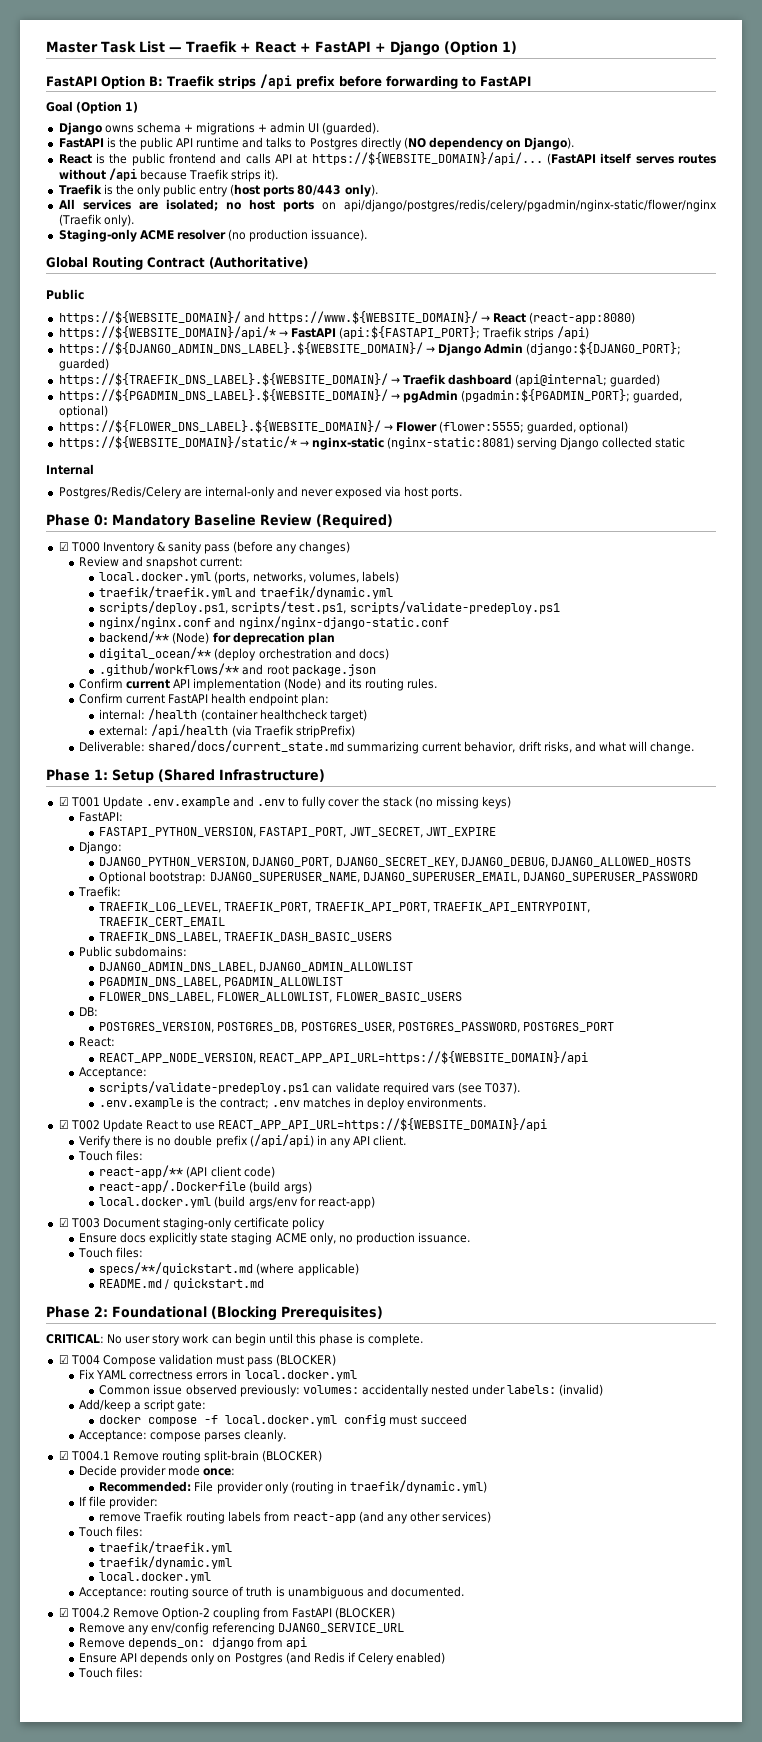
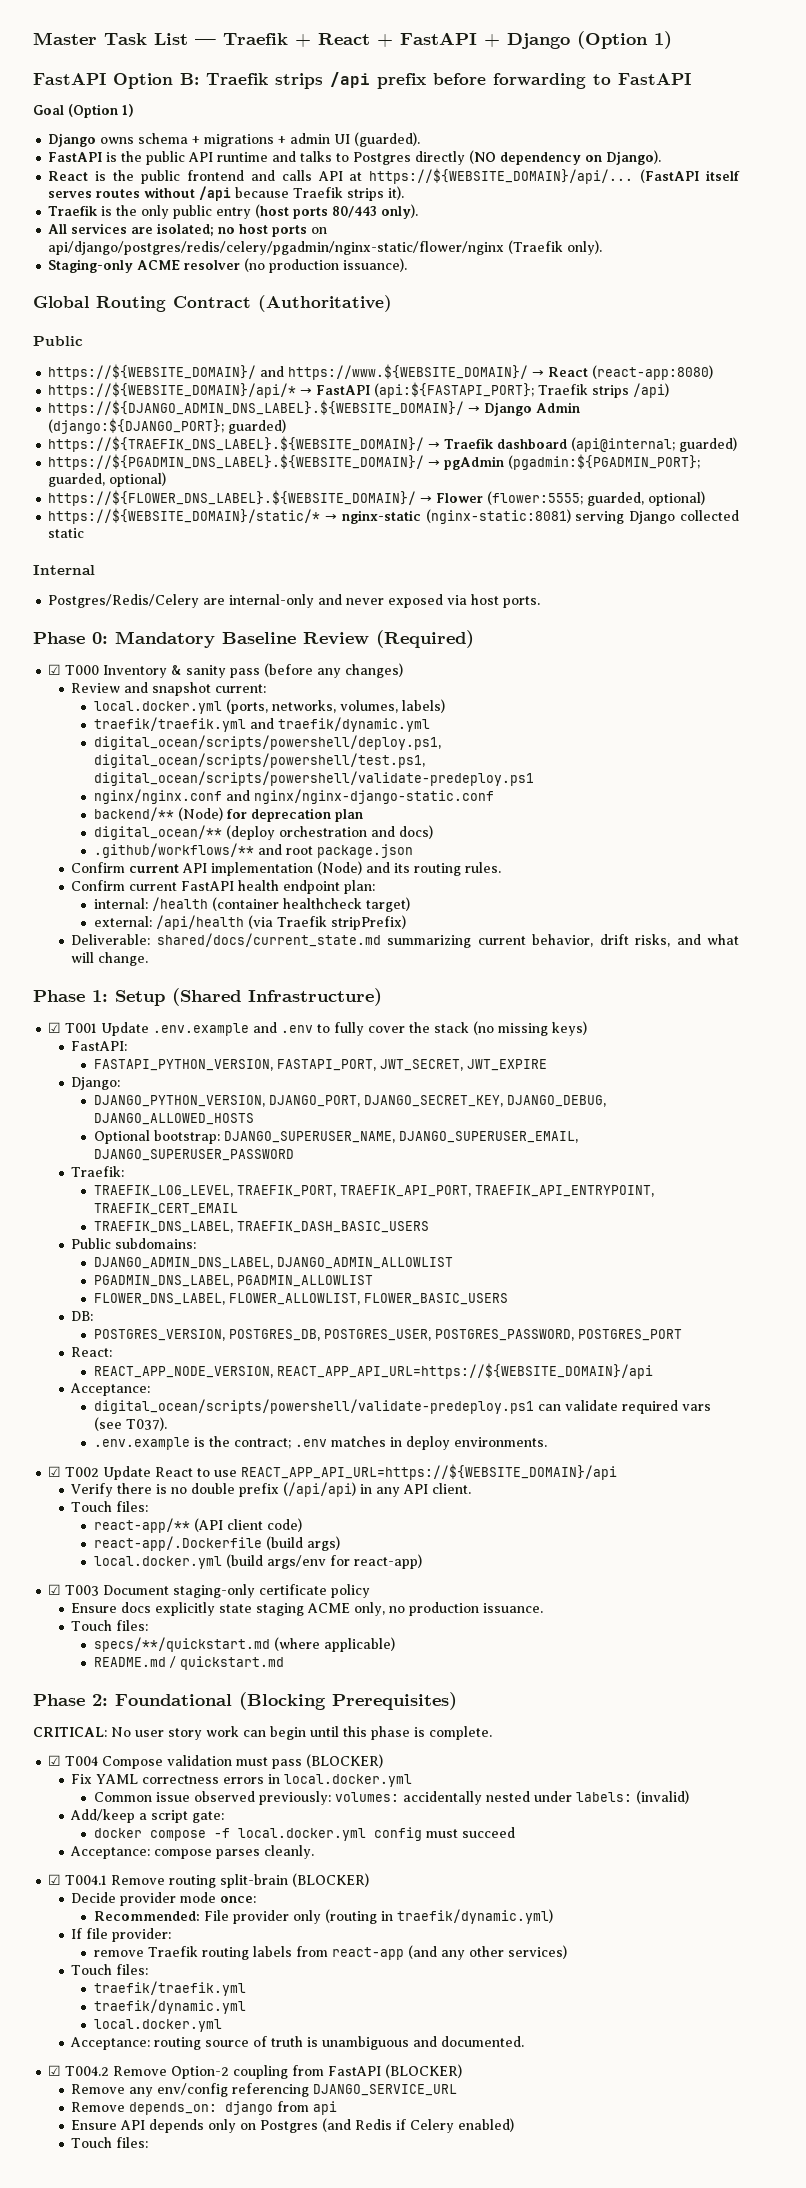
[99,601,560,614] scripts/deploy.ps1, scripts/test.ps1, scripts/validate-predeploy.ps1 -> [93,735,441,750] [93,753,425,768] [93,771,534,786] digital_ocean/scripts/powershell/deploy.ps1, digital_ocean/scripts/powershell/test.ps1, digital_ocean/scripts/powershell/validate-predeploy.ps1
[99,1081,310,1094] scripts/validate-predeploy.ps1 -> [93,1399,534,1414] digital_ocean/scripts/powershell/validate-predeploy.ps1

